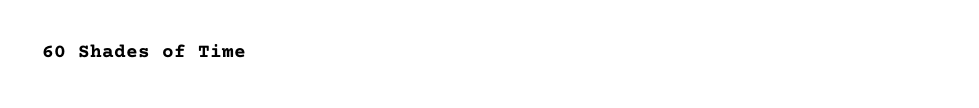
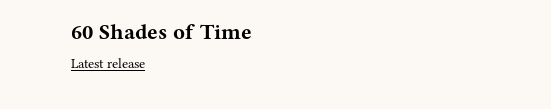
(246, 51) none -> [71,58,145,68] // Latest release

